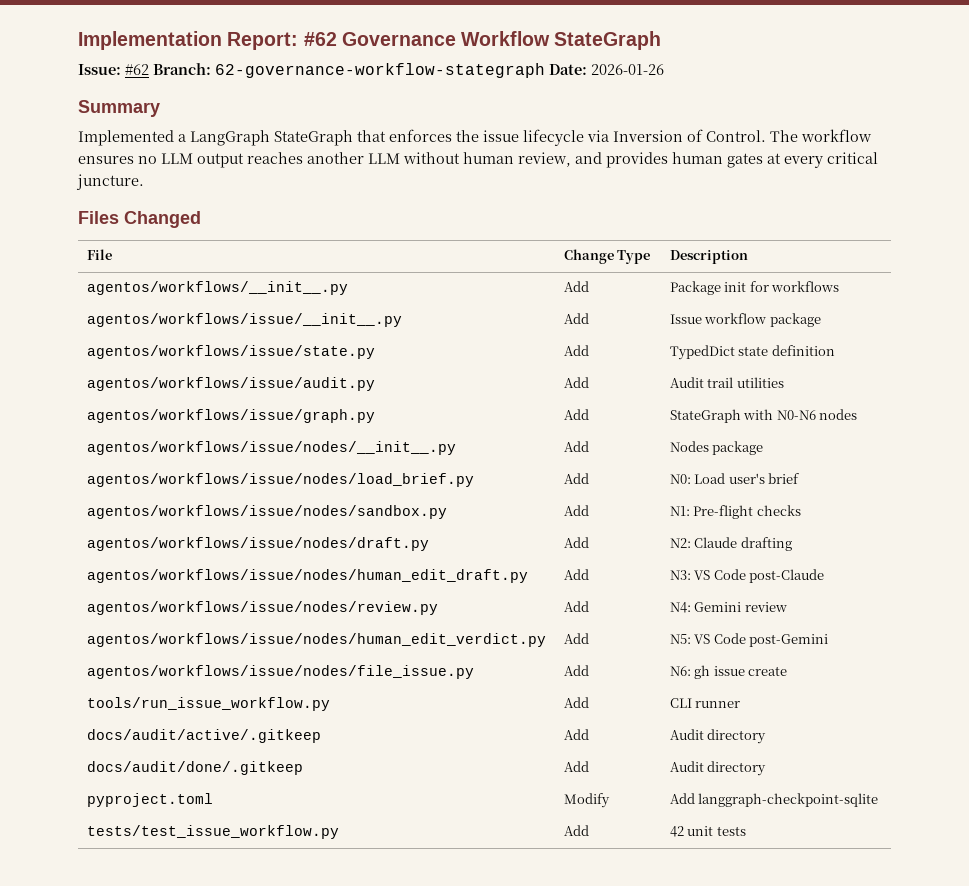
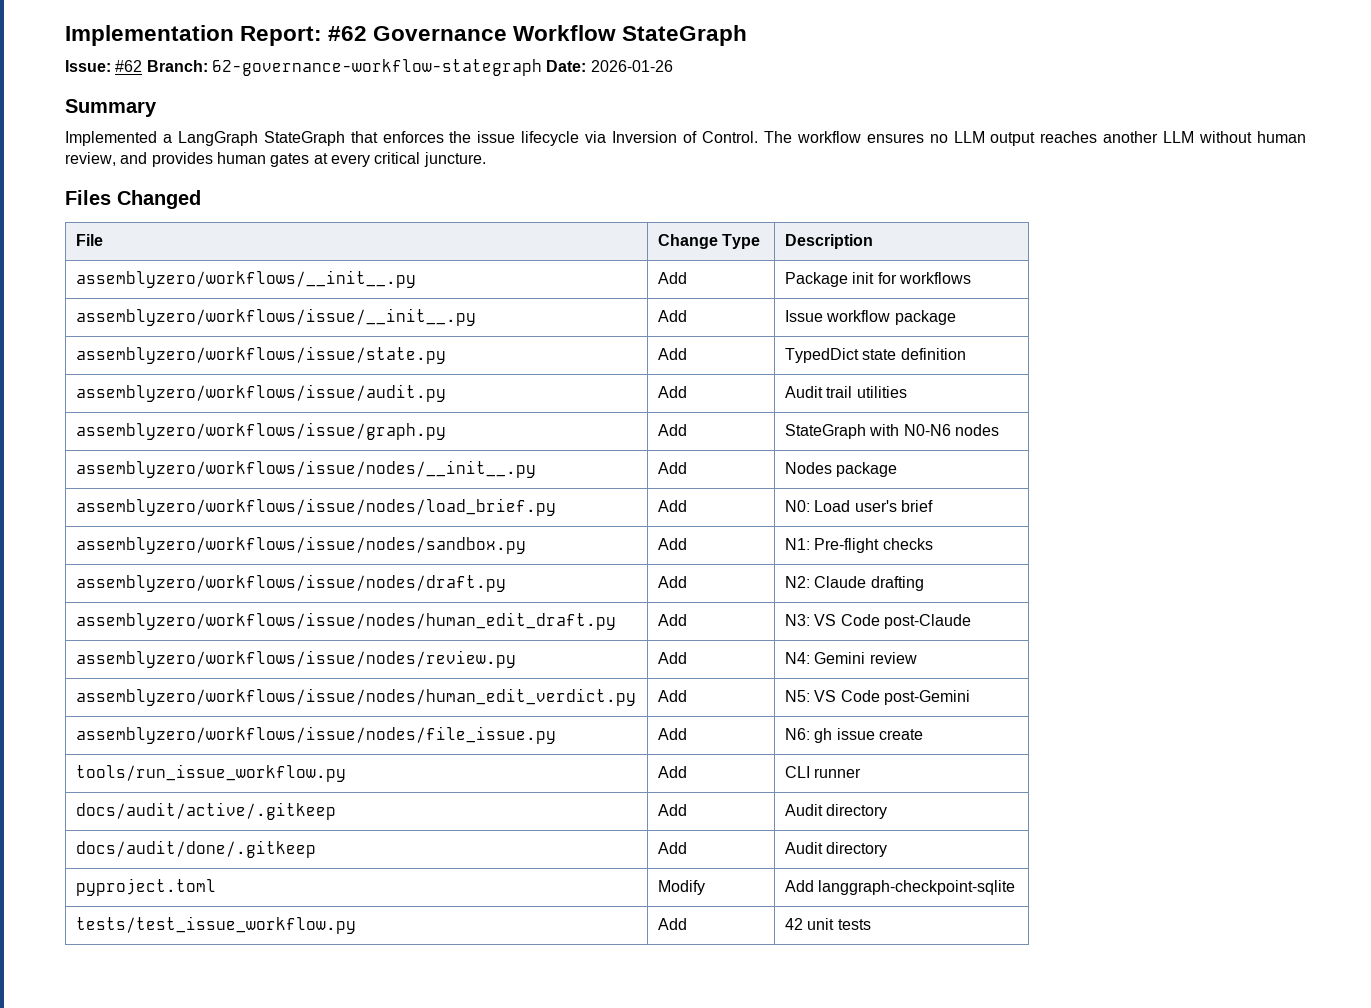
[86,281,348,295] agentos/workflows/__init__.py -> [75,270,416,288] assemblyzero/workflows/__init__.py
[86,313,402,327] agentos/workflows/issue/__init__.py -> [75,308,476,326] assemblyzero/workflows/issue/__init__.py
[86,345,375,359] agentos/workflows/issue/state.py -> [75,346,446,364] assemblyzero/workflows/issue/state.py
[86,377,375,391] agentos/workflows/issue/audit.py -> [75,384,446,402] assemblyzero/workflows/issue/audit.py
[86,409,375,423] agentos/workflows/issue/graph.py -> [75,422,446,440] assemblyzero/workflows/issue/graph.py
[86,441,456,455] agentos/workflows/issue/nodes/__init__.py -> [75,460,536,478] assemblyzero/workflows/issue/nodes/__init__.py
[86,473,474,487] agentos/workflows/issue/nodes/load_brief.py -> [75,498,556,516] assemblyzero/workflows/issue/nodes/load_brief.py
[86,505,447,519] agentos/workflows/issue/nodes/sandbox.py -> [75,536,526,554] assemblyzero/workflows/issue/nodes/sandbox.py
[86,537,429,551] agentos/workflows/issue/nodes/draft.py -> [75,574,506,592] assemblyzero/workflows/issue/nodes/draft.py
[86,569,528,583] agentos/workflows/issue/nodes/human_edit_draft.py -> [75,612,616,630] assemblyzero/workflows/issue/nodes/human_edit_draft.py
[86,601,438,615] agentos/workflows/issue/nodes/review.py -> [75,650,516,668] assemblyzero/workflows/issue/nodes/review.py
[86,633,546,647] agentos/workflows/issue/nodes/human_edit_verdict.py -> [75,688,636,706] assemblyzero/workflows/issue/nodes/human_edit_verdict.py
[86,665,474,679] agentos/workflows/issue/nodes/file_issue.py -> [75,726,556,744] assemblyzero/workflows/issue/nodes/file_issue.py

